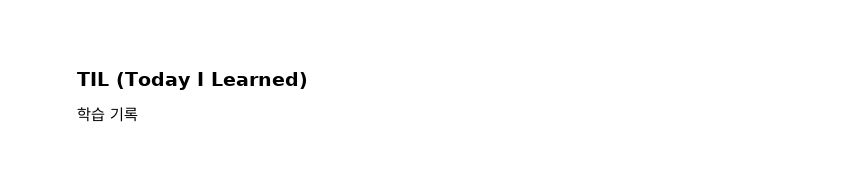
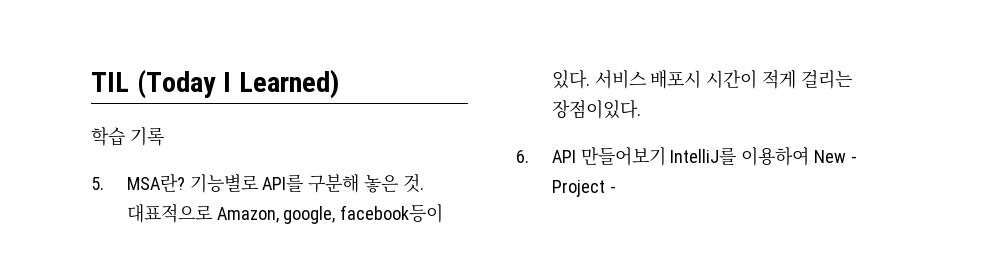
(138, 114) none -> [91,173,425,193] [126,204,444,224] [551,69,853,89] [551,99,641,119] [516,147,858,166] [551,180,616,197] // 5. MSA란? 기능별로 API를 구분해 놓은 것. 대표적으로 Amazon, google, facebook등이 있다. 서비스 배포시 시간이 적게 걸리는 장점이있다. // 6. API 만들어보기 IntelliJ를 이용하여 New - Project -

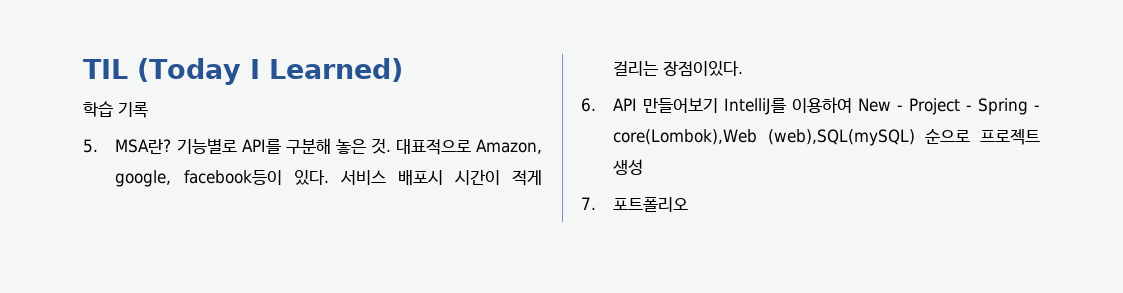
(616, 189) none -> [978,98,1040,115] [613,129,1040,146] [613,159,644,175] [581,197,689,212] Spring - core(Lombok),Web (web),SQL(mySQL) 순으로 프로젝트 생성 // 7. 포트폴리오

